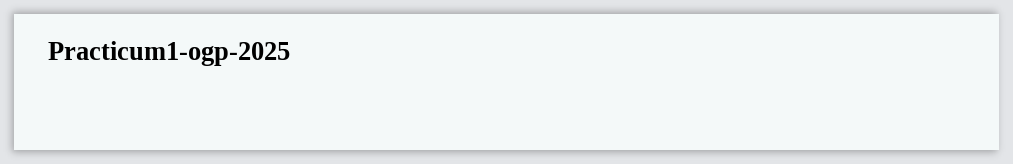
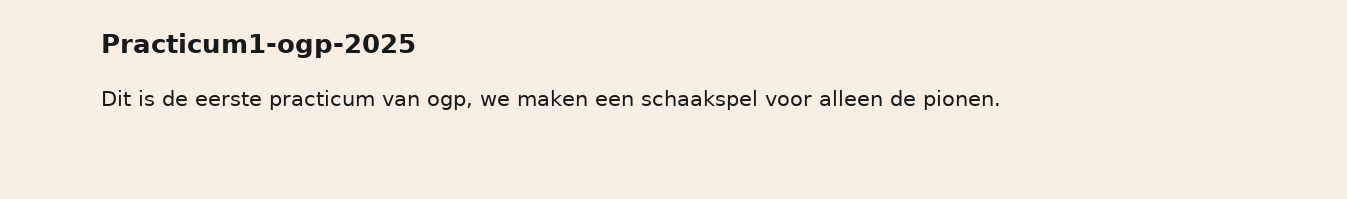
(290, 53) none -> [101,90,1001,110] // Dit is de eerste practicum van ogp, we maken een schaakspel voor alleen de pionen.

